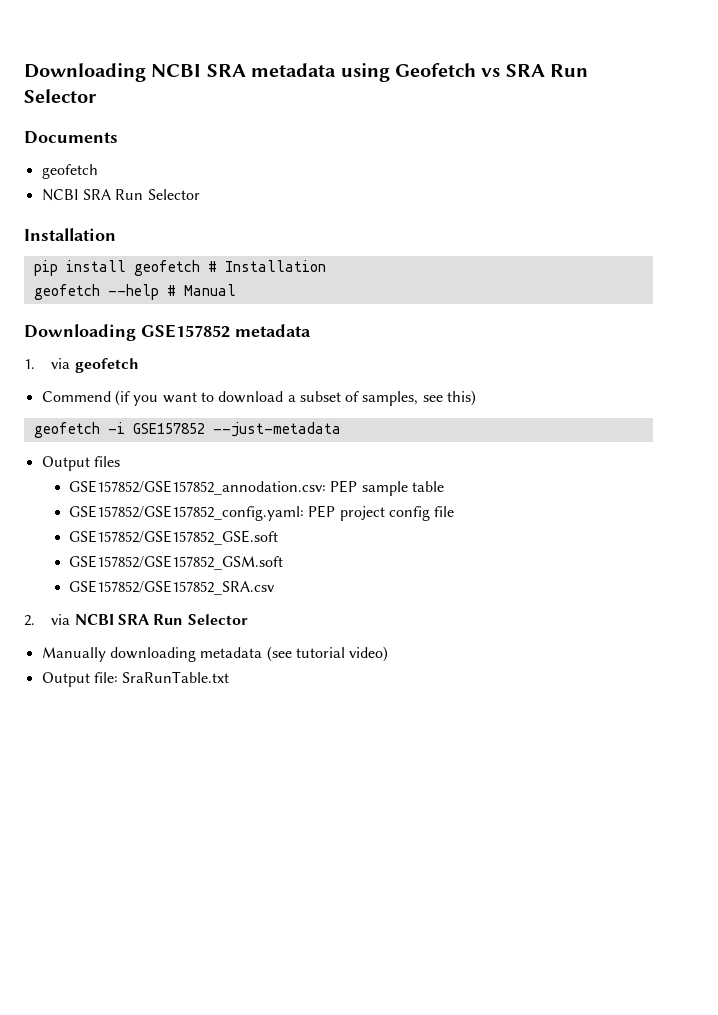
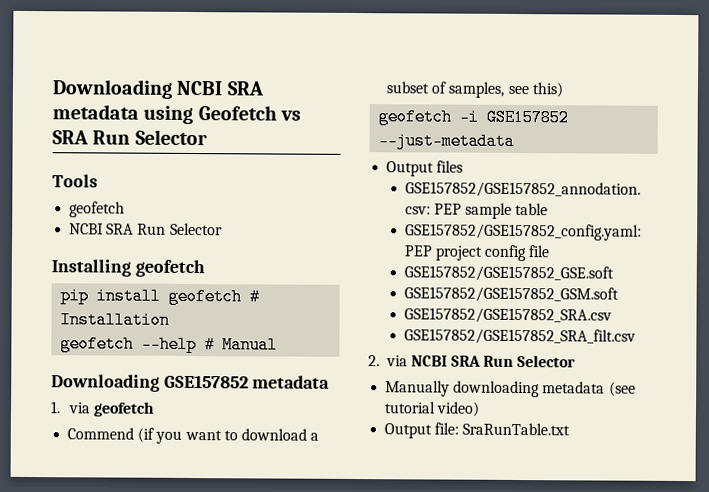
[24,131,118,144] Documents -> [52,174,98,188] Tools
[24,228,116,241] Installation -> [51,259,205,278] Installing geofetch
(276, 587) none -> [403,328,636,345] // GSE157852/GSE157852_SRA_filt.csv

